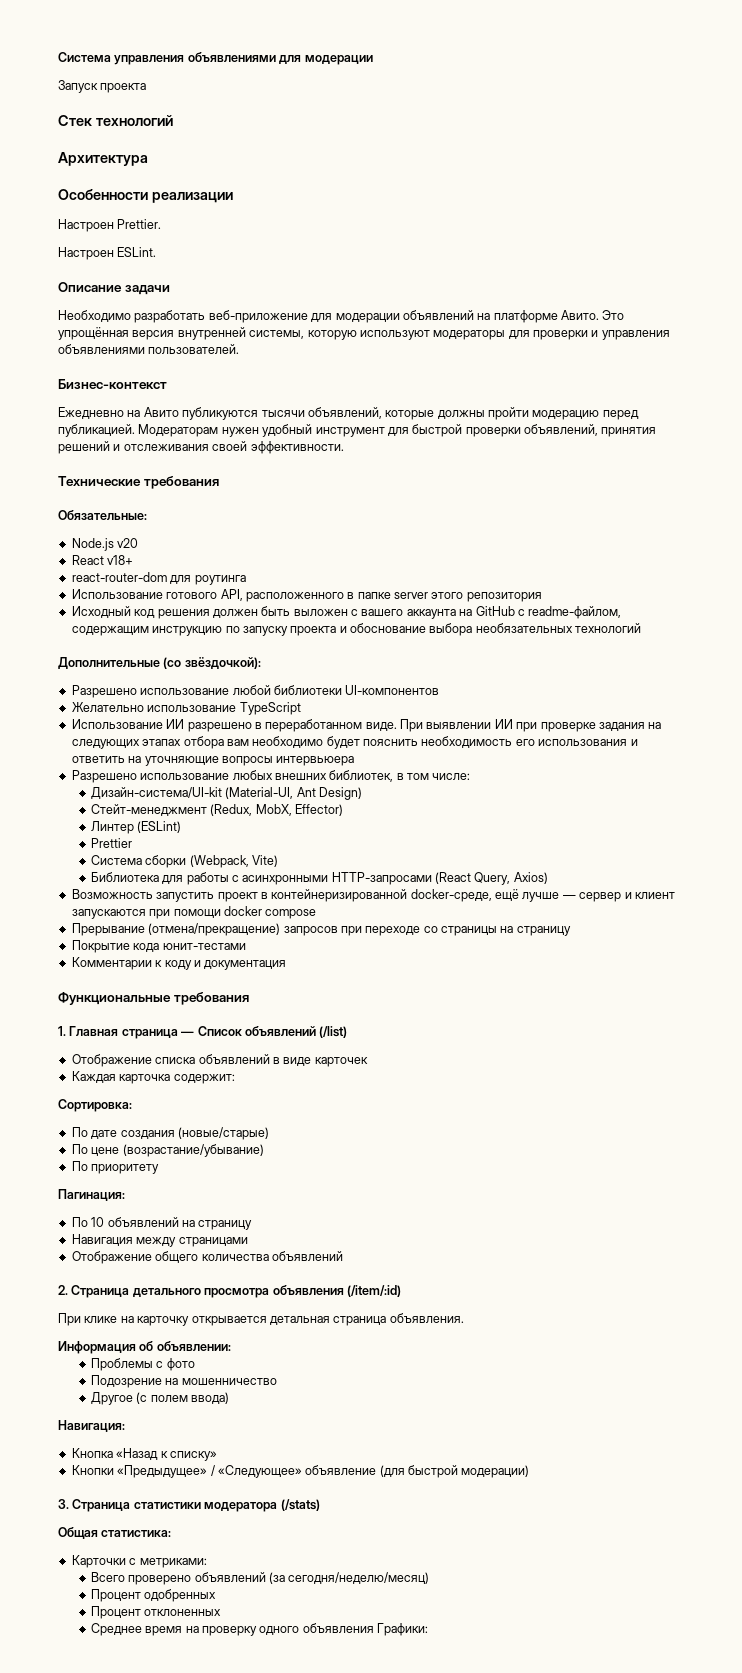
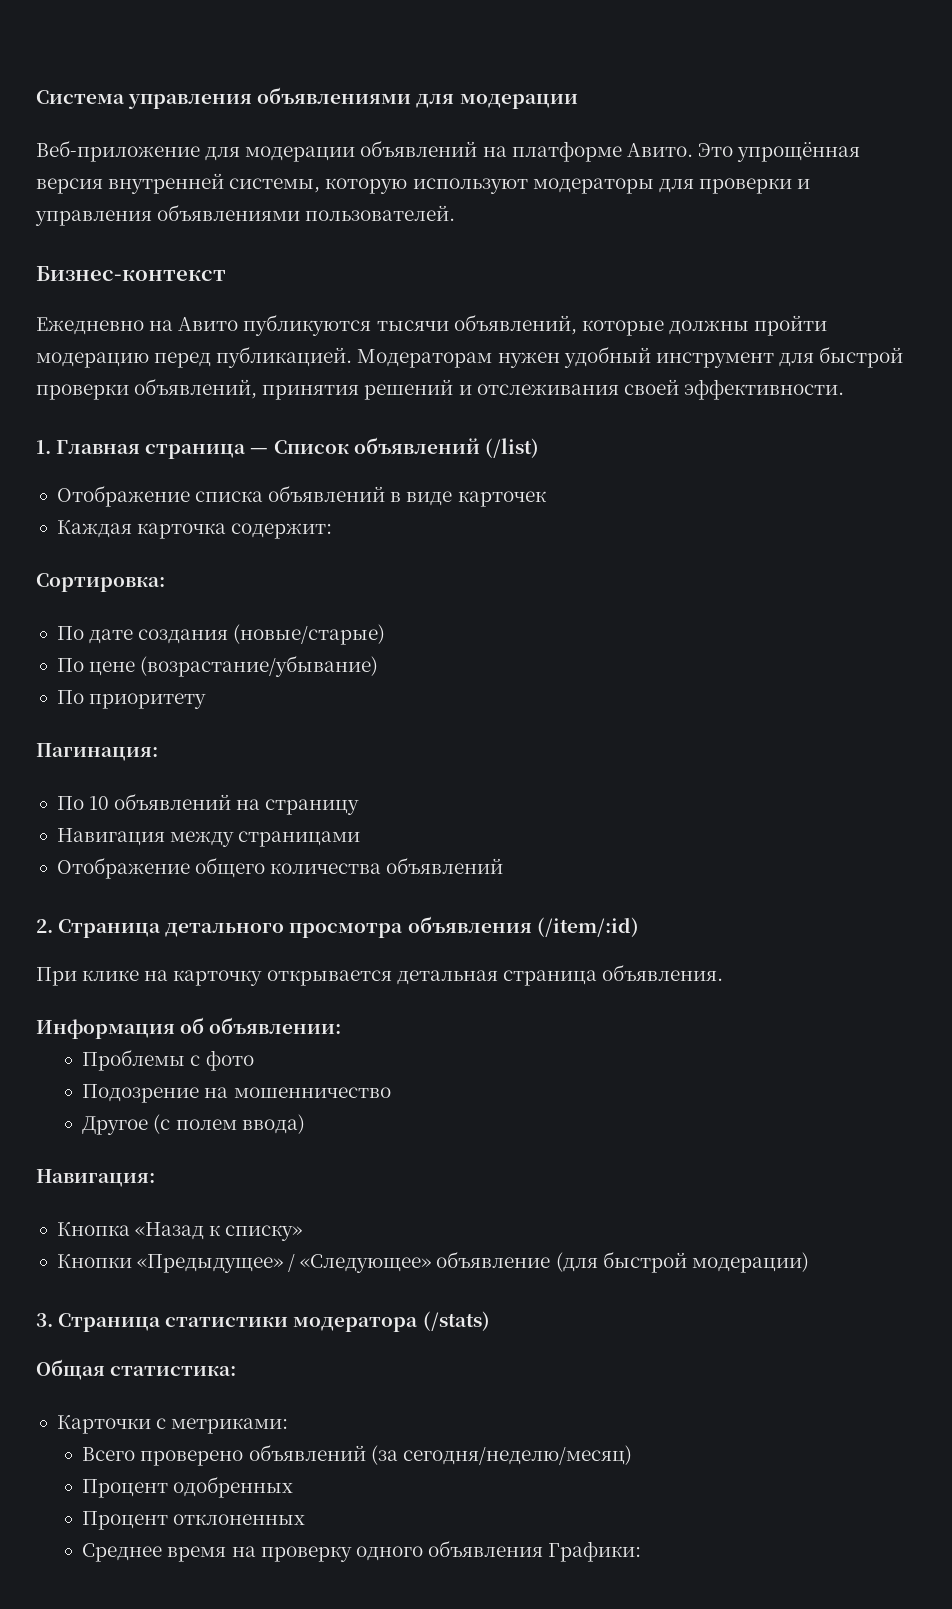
[58,80,147,93] [58,115,173,126] [58,152,148,166] [58,189,233,203] [58,219,162,232] [58,247,157,260] [58,282,170,295] [58,310,308,323] Запуск проекта // Стек технологий // Архитектура // Особенности реализации // Настроен Prettier. // Настроен ESLint. // Описание задачи // Необходимо разработать веб-приложение -> [36,140,200,162] Веб-приложение
[58,476,219,489] [58,510,147,520] [71,538,139,551] [71,555,134,565] [71,572,246,585] [71,589,542,602] [71,606,622,619] [71,623,642,636] [58,657,261,669] [71,685,440,698] [71,702,301,715] [71,719,662,732] [71,736,638,749] [71,756,355,766] [71,770,471,783] [90,787,362,800] [90,804,343,816] [90,821,182,834] [90,838,132,848] [90,855,278,868] [90,872,548,885] [71,889,675,902] [71,906,317,919] [71,923,571,936] [71,940,246,953] [71,957,287,970] [58,992,249,1005] // Технические требования // Обязательные: // Node.js v20 // React v18+ // react-router-dom для роутинга // Использование готового API, расположенного в папке server этого репозитория // Исходный код решения должен быть выложен с вашего аккаунта на GitHub с readme-файлом, содержащим инструкцию по запуску проекта и обоснование выбора необязательных технологий // Дополнительные (со звёздочкой): // Разрешено использование любой библиотеки UI-компонентов // Желательно использование TypeScript // Использование ИИ разрешено в переработанном виде. При выявлении ИИ при проверке задания на следующих этапах отбора вам необходимо будет пояснить необходимость его использования и ответить на уточняющие вопросы интервьюера // Разрешено использование любых внешних библиотек, в том числе: // Дизайн-система/UI-kit (Material-UI, Ant Design) // Стейт-менеджмент (Redux, MobX, Effector) // Линтер (ESLint) // Prettier // Система сборки (Webpack, Vite) // Библиотека для работы с асинхронными HTTP-запросами (React Query, Axios) // Возможность запустить проект в контейнеризированной docker-среде, ещё лучше — сервер и клиент запускаются при помощи docker compose // Прерывание (отмена/прекращение) запросов при переходе со страницы на страницу // Покрытие кода юнит-тестами // Комментарии к коду и документация // Функциональные требования -> (844, 389) none

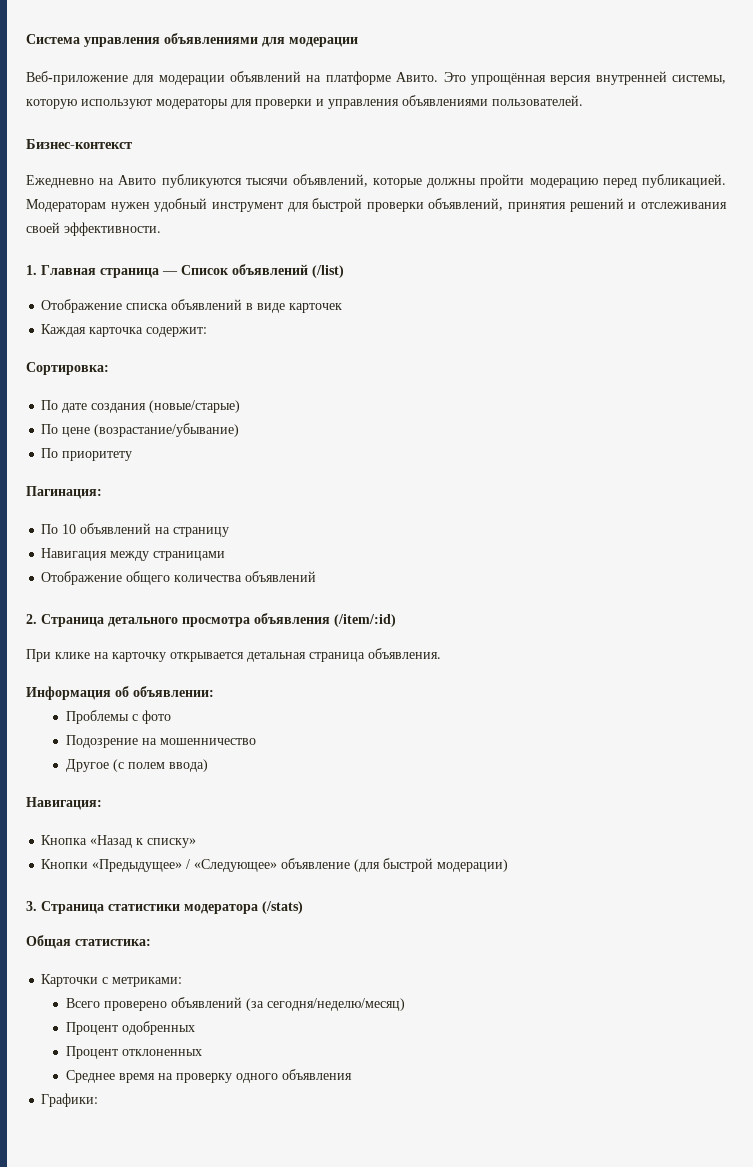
(543, 1548) none -> (352, 1074) //

